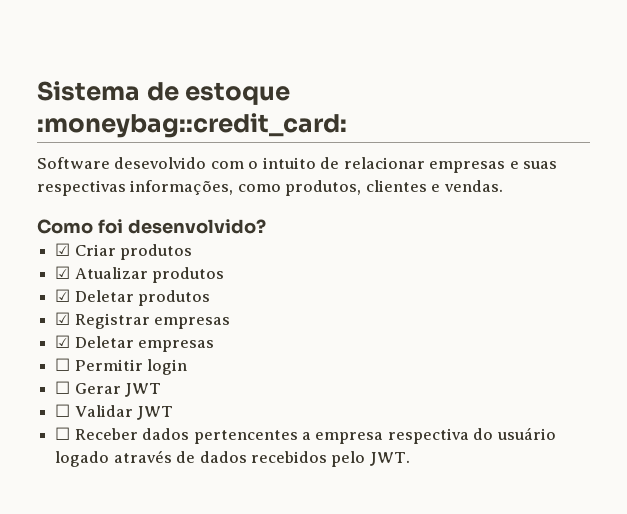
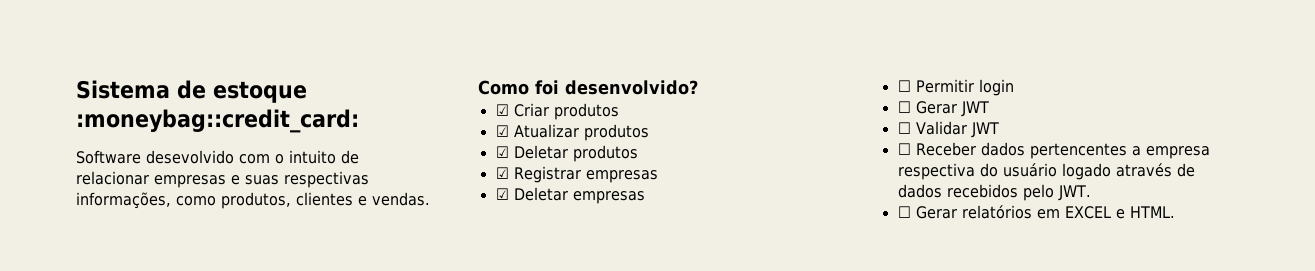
(410, 459) none -> [897,205,1175,219] // ☐ Gerar relatórios em EXCEL e HTML.

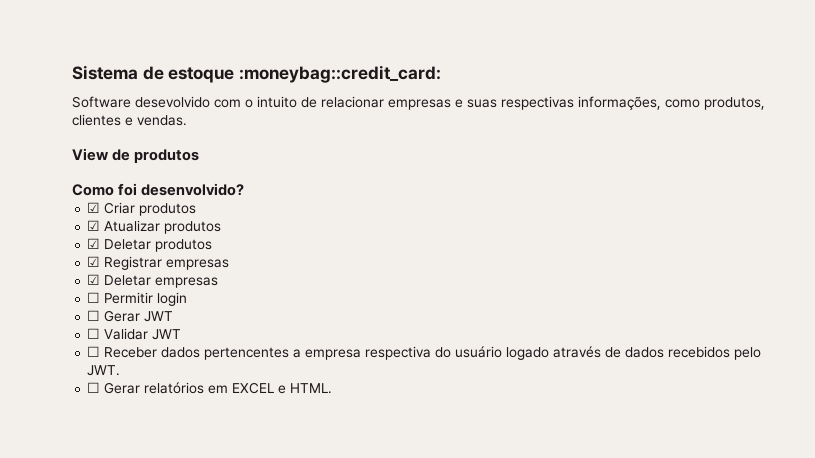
(430, 199) none -> [72,148,200,163] // View de produtos

